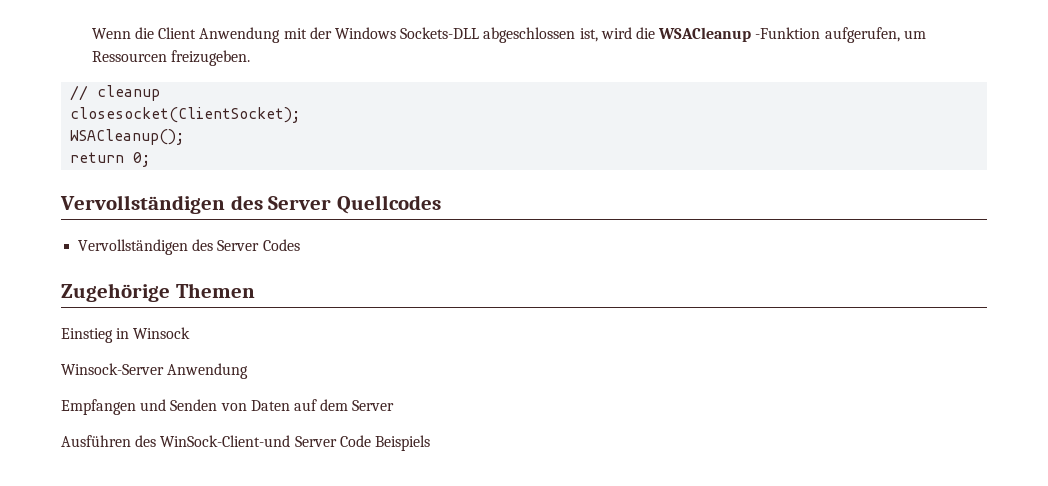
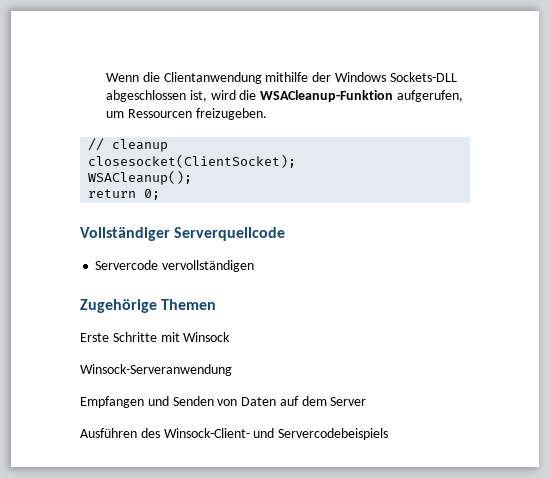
[158,27,307,43] Client Anwendung mit -> [163,72,309,84] Clientanwendung mithilfe
[658,27,821,42] WSACleanup -Funktion -> [260,90,394,102] WSACleanup-Funktion
[60,195,442,214] [78,239,300,255] Vervollständigen des Server Quellcodes // Vervollständigen des Server Codes -> [80,227,286,241] [95,260,255,272] Vollständiger Serverquellcode // Servercode vervollständigen
[61,328,130,343] Einstieg in -> [80,332,180,342] Erste Schritte mit
[61,363,249,379] Winsock-Server Anwendung -> [80,364,232,376] Winsock-Serveranwendung
[160,435,430,451] WinSock-Client-und Server Code Beispiels -> [163,428,389,440] Winsock-Client- und Servercodebeispiels

